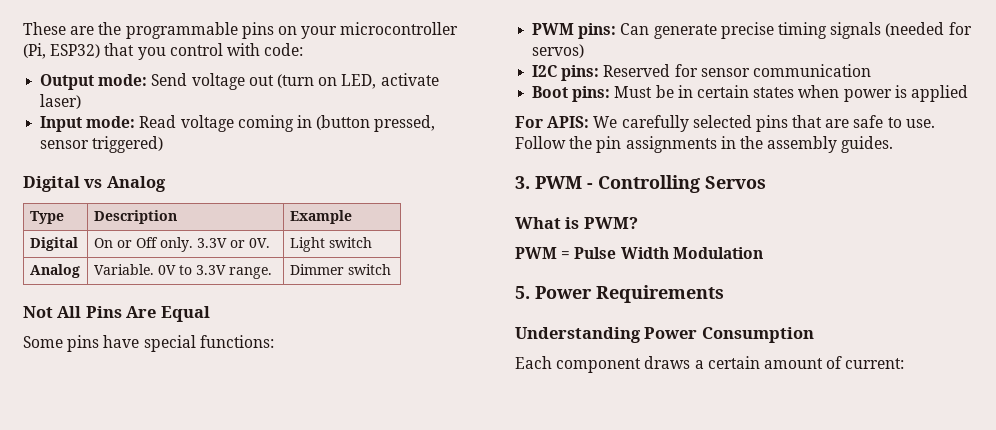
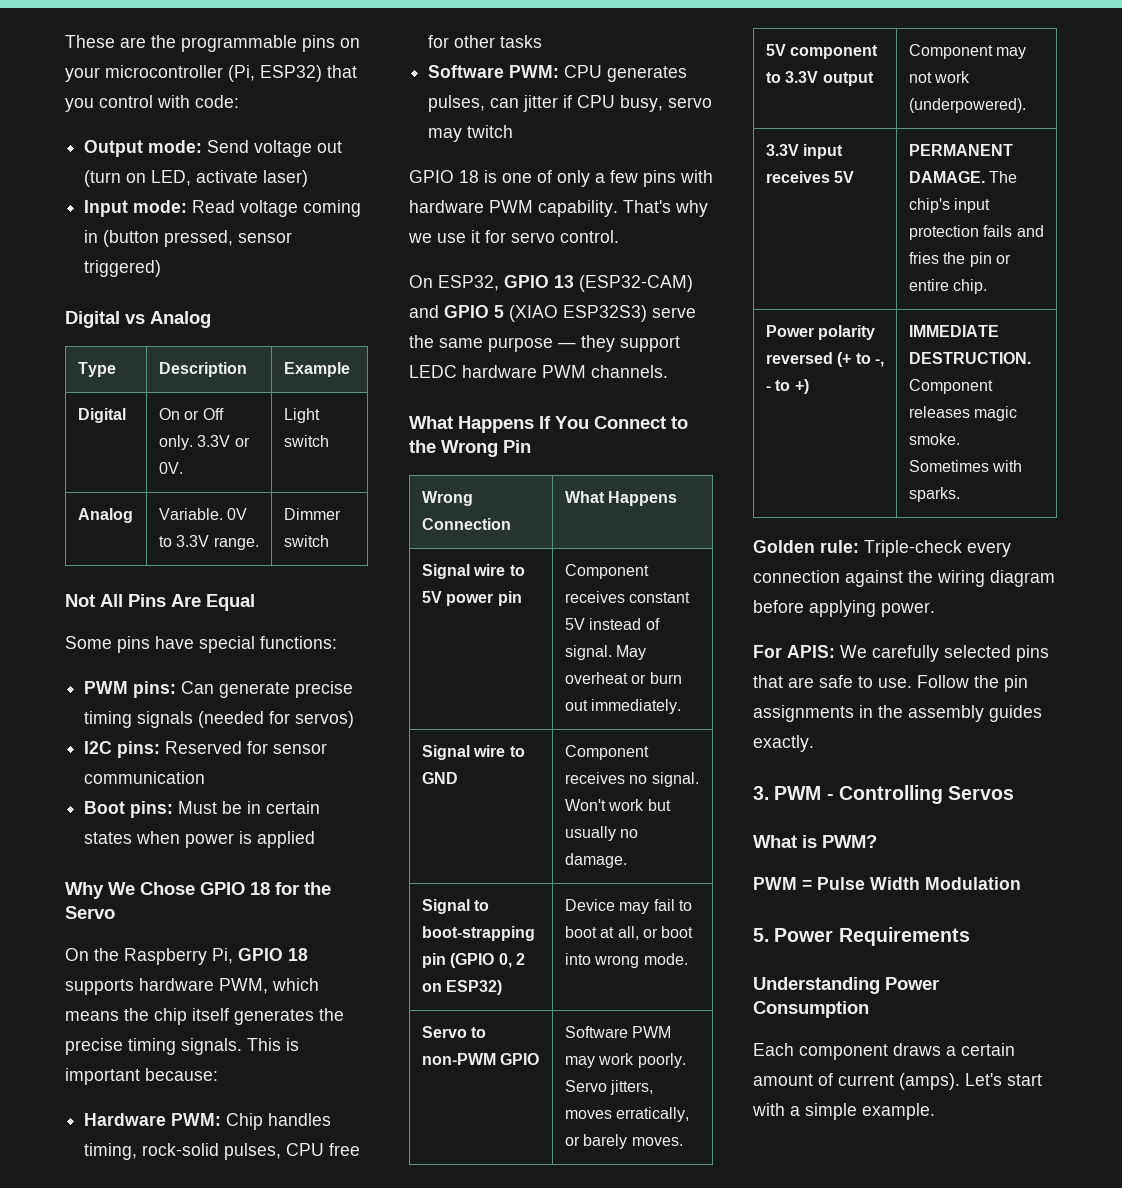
(968, 93) none -> [65,882,331,899] [65,906,115,919] [65,948,308,965] [65,978,319,995] [65,1008,344,1025] [65,1038,299,1055] [65,1068,218,1085] [84,1113,332,1130] [84,1143,361,1160] [428,35,543,48] [428,65,688,82] [428,95,713,112] [428,125,514,142] [409,170,713,187] [409,200,708,217] [408,230,619,243] [409,275,693,292] [409,305,696,322] [409,335,680,352] [409,365,668,378] [409,416,688,433] [409,440,531,457] [421,491,473,506] [421,518,511,530] [564,491,678,506] [421,564,525,579] [421,591,522,606] [564,564,649,579] [564,591,691,603] [564,618,660,630] [564,645,647,660] [564,672,682,684] [564,699,682,714] [421,745,525,760] [421,772,458,784] [564,745,649,760] [564,772,699,787] [564,799,671,811] [564,826,639,841] [564,853,627,868] [421,899,490,914] [421,926,535,941] [421,953,525,968] [421,980,503,995] [564,899,692,914] [564,926,694,940] [564,953,688,968] [421,1026,487,1038] [421,1053,540,1065] [564,1026,672,1038] [564,1053,686,1068] [564,1080,654,1095] [564,1107,690,1122] [564,1134,683,1149] [765,44,879,59] [765,71,874,86] [908,44,1027,59] [908,71,971,83] [908,98,1026,113] [765,144,844,159] [765,171,855,183] [908,144,1013,156] [908,171,1018,183] [908,198,991,213] [908,225,1044,240] [908,252,1011,267] [908,279,988,294] [765,325,876,340] [765,352,884,367] [765,379,809,394] [908,325,999,337] [908,352,1031,364] [908,379,993,394] [908,406,1018,421] [908,433,960,445] [908,460,1023,472] [908,487,960,502] [753,540,1011,557] [753,570,1055,587] [753,600,935,617] // Why We Chose GPIO 18 for the Servo // On the Raspberry Pi, GPIO 18 supports hardware PWM, which means the chip itself generates the precise timing signals. This is important because: // Hardware PWM: Chip handles timing, rock-solid pulses, CPU free for other tasks // Software PWM: CPU generates pulses, can jitter if CPU busy, servo may twitch // GPIO 18 is one of only a few pins with hardware PWM capability. That's why we use it for servo control. // On ESP32, GPIO 13 (ESP32-CAM) and GPIO 5 (XIAO ESP32S3) serve the same purpose — they support LEDC hardware PWM channels. // What Happens If You Connect to the Wrong Pin // Wrong Connection | What Happens // Signal wire to 5V power pin | Component receives constant 5V instead of signal. May overheat or burn out immediately. // Signal wire to GND | Component receives no signal. Won't work but usually no damage. // Signal to boot-strapping pin (GPIO 0, 2 on ESP32) | Device may fail to boot at all, or boot into wrong mode. // Servo to non-PWM GPIO | Software PWM may work poorly. Servo jitters, moves erratically, or barely moves. // 5V component to 3.3V output | Component may not work (underpowered). // 3.3V input receives 5V | PERMANENT DAMAGE. The chip's input protection fails and fries the pin or entire chip. // Power polarity reversed (+ to -, - to +) | IMMEDIATE DESTRUCTION. Component releases magic smoke. Sometimes with sparks. // Golden rule: Triple-check every connection against the wiring diagram before applying power.
[841,136,894,153] guides. -> [989,705,1042,722] [753,735,814,752] guides exactly.
[845,358,905,369] current: -> [838,1073,1042,1090] [752,1103,935,1120] current (amps). Let's start with a simple example.

